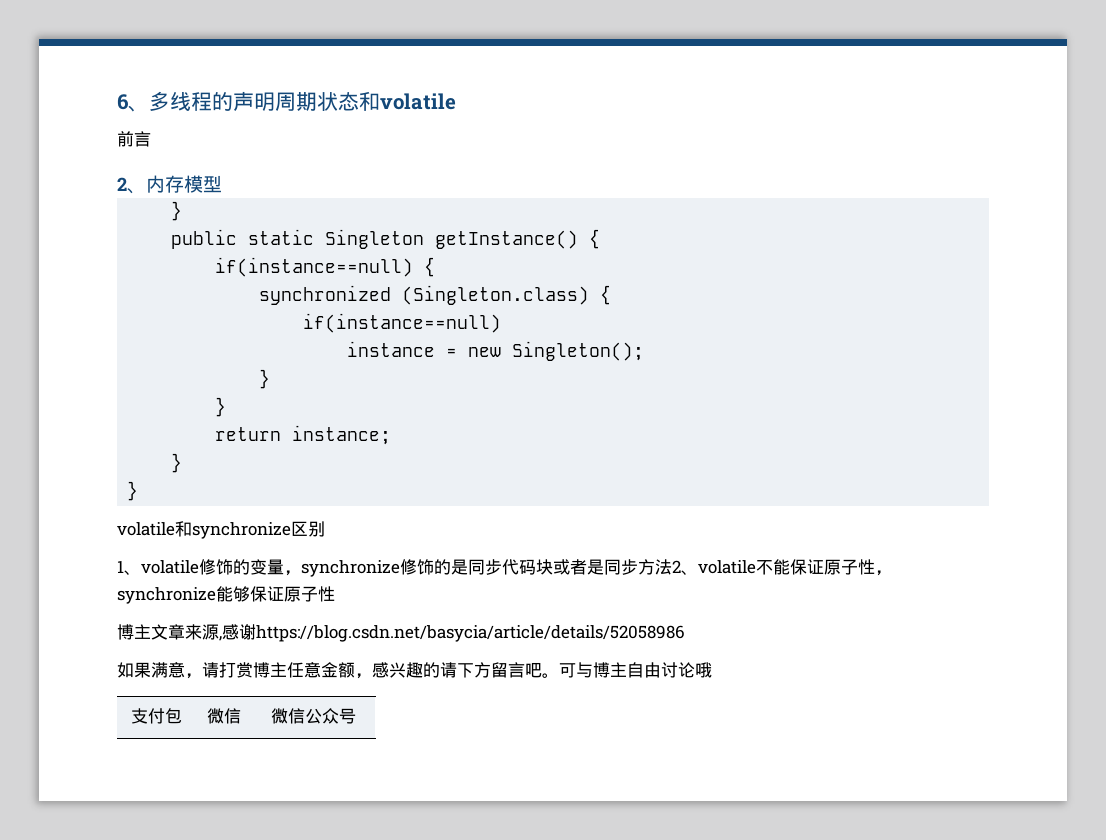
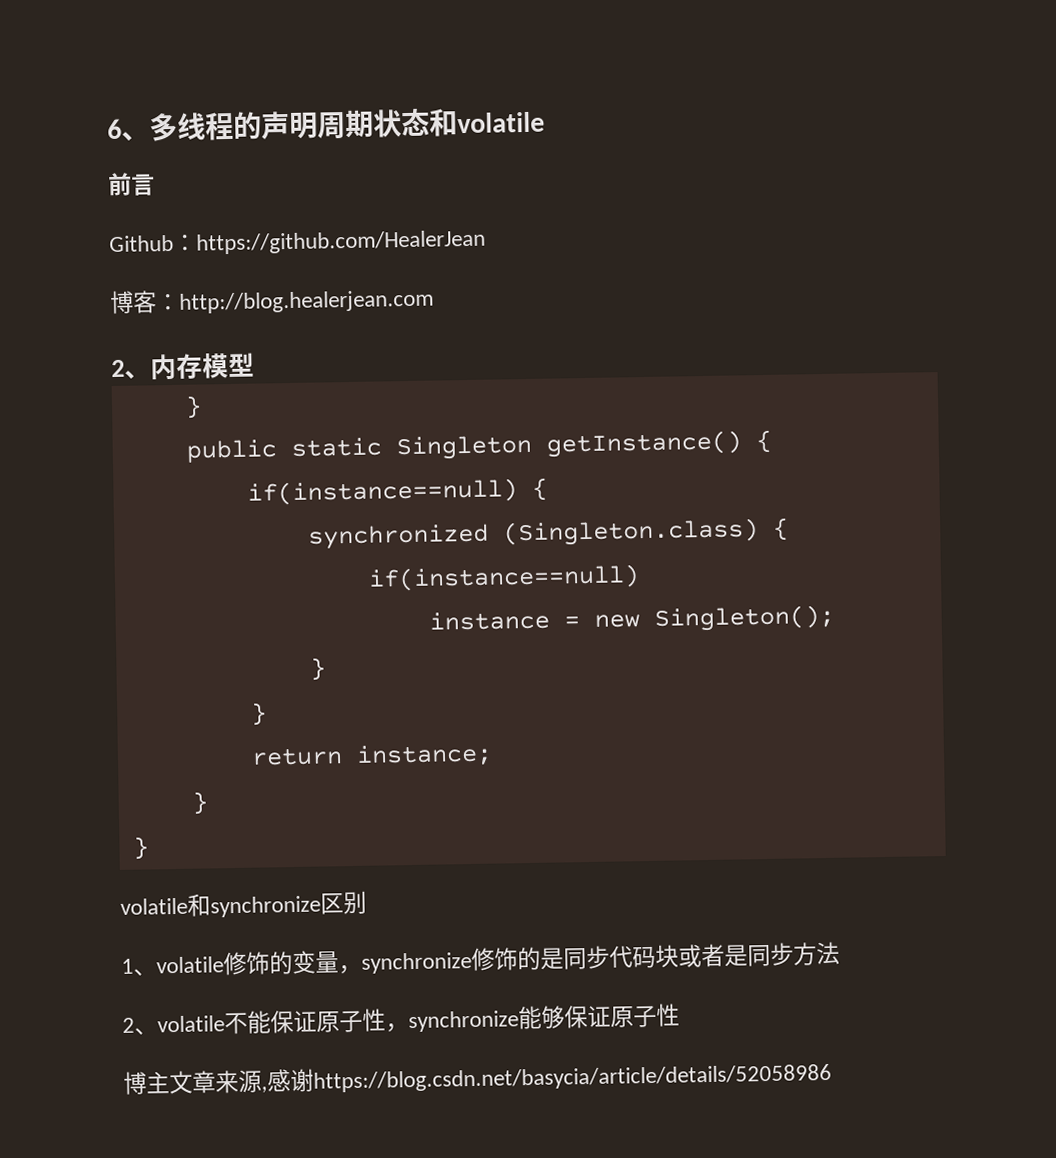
(151, 139) none -> [109,229,486,255] [110,289,434,315] // Github：https://github.com/HealerJean // 博客：http://blog.healerjean.com
(672, 567) none -> (840, 953) //
[117,662,712,679] [131,708,182,724] [206,708,241,724] [271,708,356,724] // 如果满意，请打赏博主任意金额，感兴趣的请下方留言吧。可与博主自由讨论哦 // 支付包 | 微信 | 微信公众号 -> (832, 1078) none

